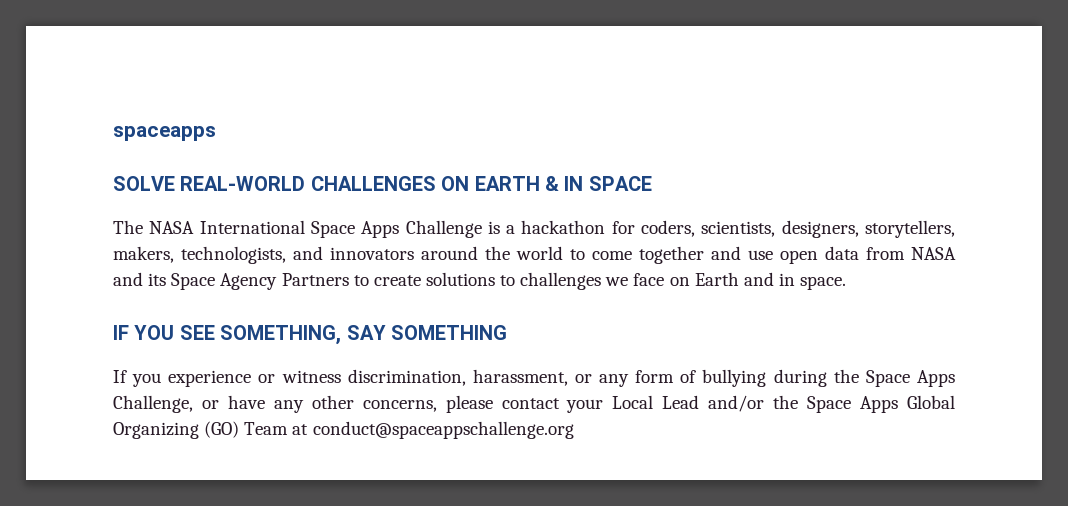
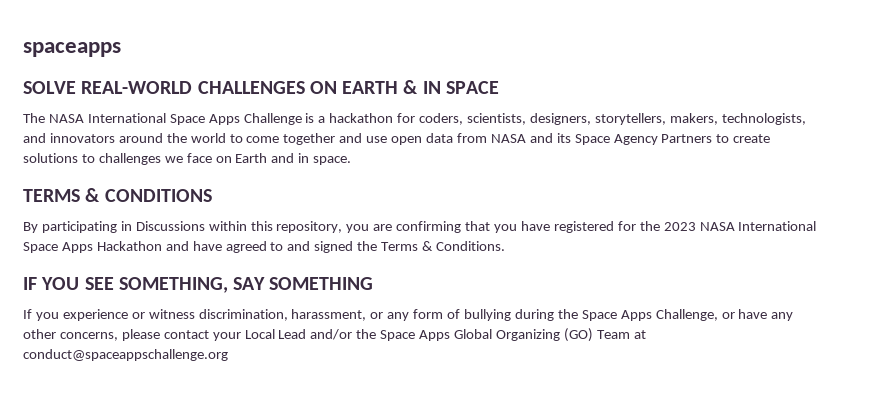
(847, 283) none -> [23,188,212,202] [23,221,817,233] [23,241,505,253] // TERMS & CONDITIONS // By participating in Discussions within this repository, you are confirming that you have registered for the 2023 NASA International Space Apps Hackathon and have agreed to and signed the Terms & Conditions.

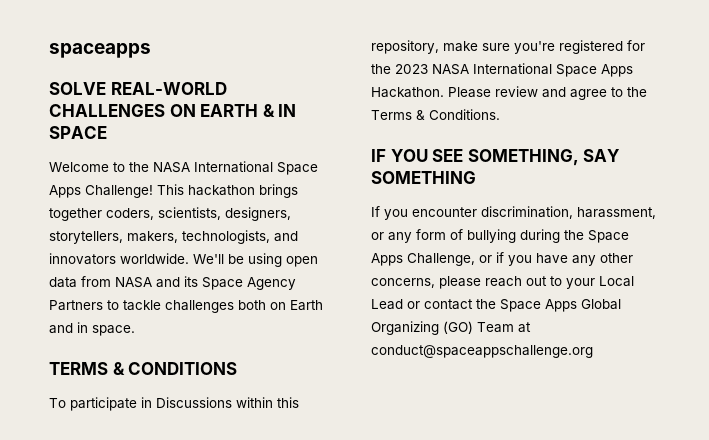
[23,113,416,125] The NASA International Space Apps Challenge is a hackathon for -> [49,161,318,175] [49,184,298,198] [49,208,102,221] Welcome to the NASA International Space Apps Challenge! This hackathon brings together
[118,133,388,145] around the world to come together and use -> [120,253,282,267] worldwide. We'll be using
[733,134,771,143] [23,153,212,165] create solutions to challenges we face -> [123,300,266,313] tackle challenges both
[23,221,117,233] By participating -> [49,397,137,411] To participate
[346,221,550,233] you are confirming that you have -> [443,41,555,54] make sure you're
[96,241,354,253] Hackathon and have agreed to and signed -> [371,86,623,100] Hackathon. Please review and agree to
[62,309,195,321] experience or witness -> [412,207,477,217] encounter
(735, 315) none -> [496,252,532,266] if you
[163,330,209,339] contact -> [485,276,562,287] reach out to
[310,329,353,340] and/or -> [407,299,473,310] or contact

